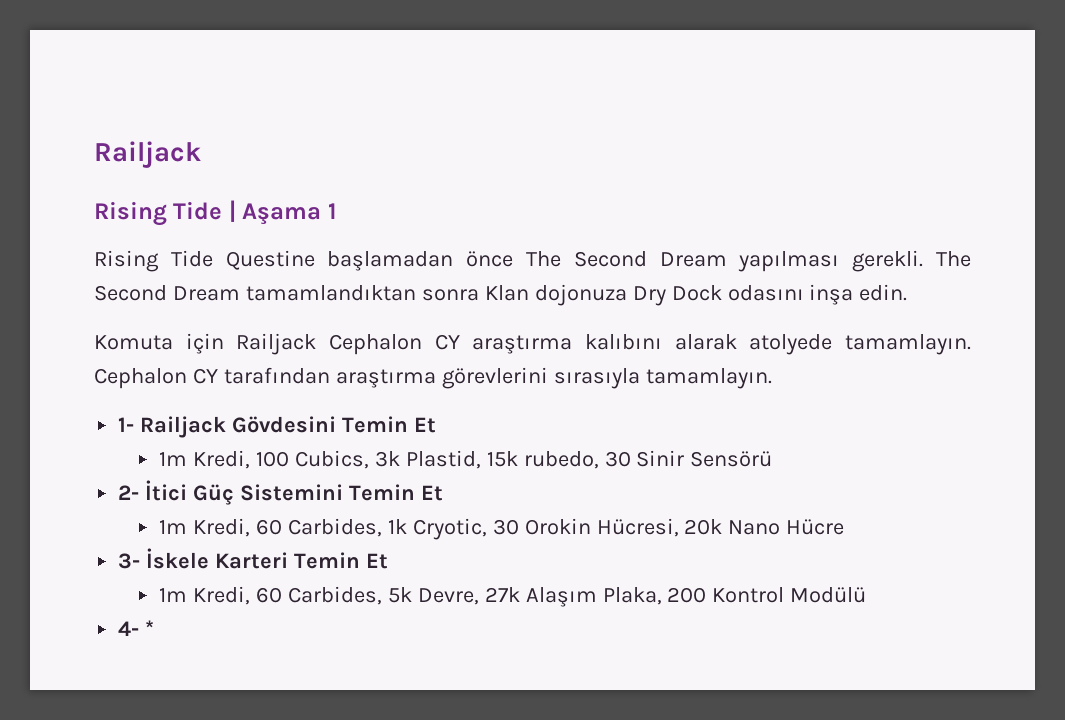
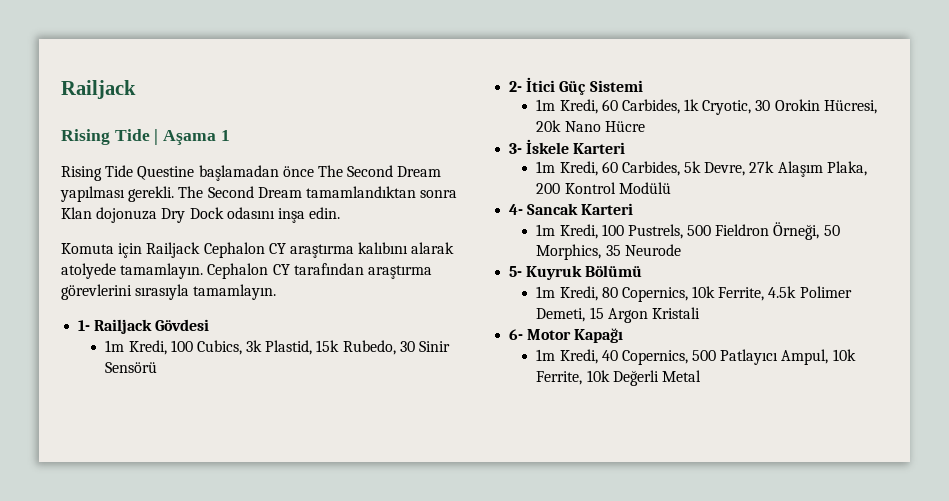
[232,416,436,433] Gövdesini Temin Et -> [155,319,210,331] Gövdesi
[523,451,599,469] rubedo, -> [342,340,396,355] Rubedo,
[240,484,443,501] Sistemini Temin Et -> [589,80,643,92] Sistemi
[294,552,388,569] Temin Et -> (626, 148) none
[145,620,155,636] * -> [527,203,634,215] [536,222,840,240] [536,244,681,260] [509,265,643,280] [536,286,852,302] [536,307,700,323] [509,328,624,343] [536,349,856,365] [536,370,701,386] Sancak Karteri // 1m Kredi, 100 Pustrels, 500 Fieldron Örneği, 50 Morphics, 35 Neurode // 5- Kuyruk Bölümü // 1m Kredi, 80 Copernics, 10k Ferrite, 4.5k Polimer Demeti, 15 Argon Kristali // 6- Motor Kapağı // 1m Kredi, 40 Copernics, 500 Patlayıcı Ampul, 10k Ferrite, 10k Değerli Metal

